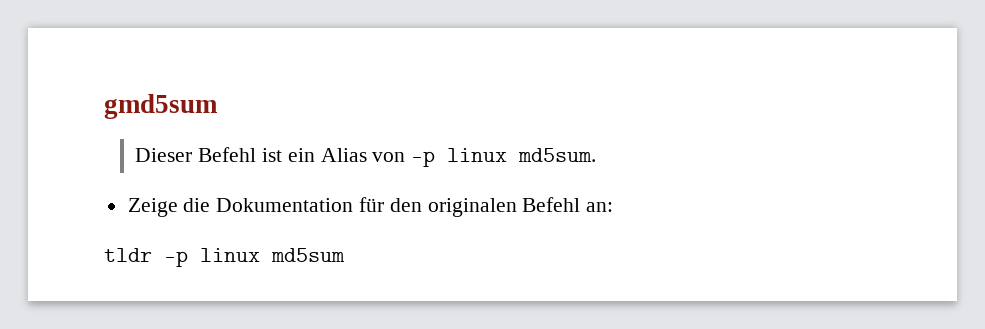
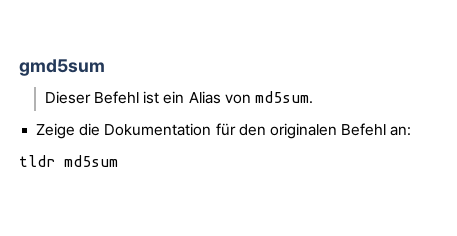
[411,148,508,167] -p linux -> (251, 99) none
[164,248,260,267] -p linux -> (55, 161) none

